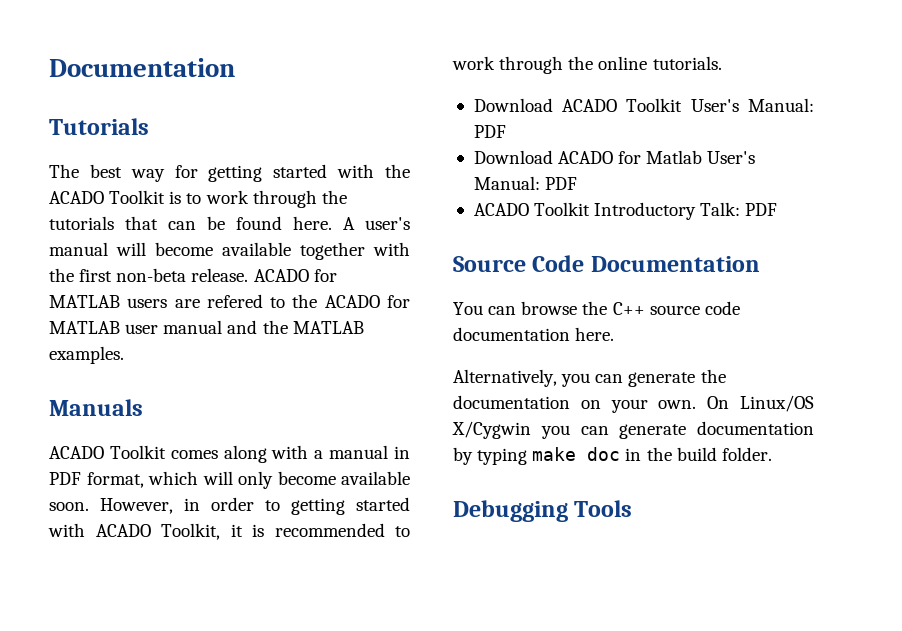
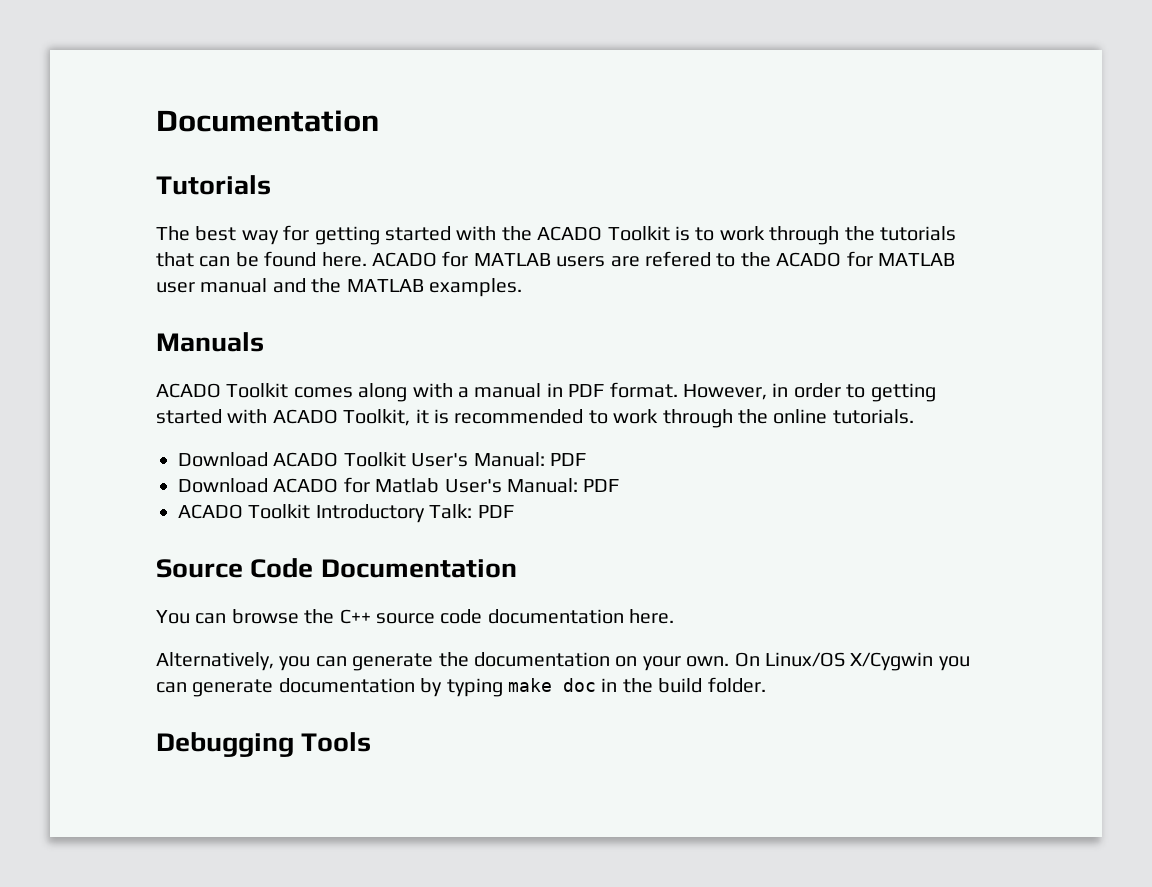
[343,217,410,230] [49,242,410,260] [49,268,249,282] A user's manual will become available together with the first non-beta release. -> (367, 259) none
[86,471,410,489] [49,502,89,511] format, which will only become available soon. -> [609,382,678,398] format.

